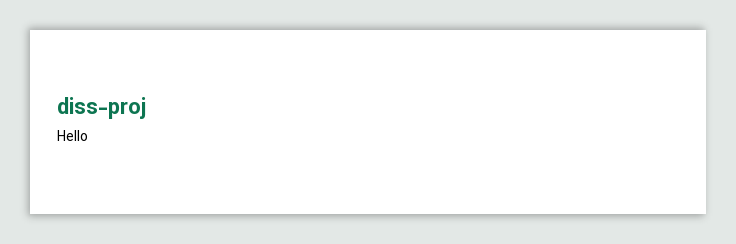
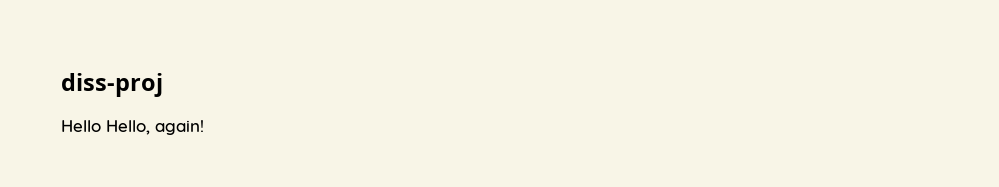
(88, 135) none -> [106,120,204,135] Hello, again!

